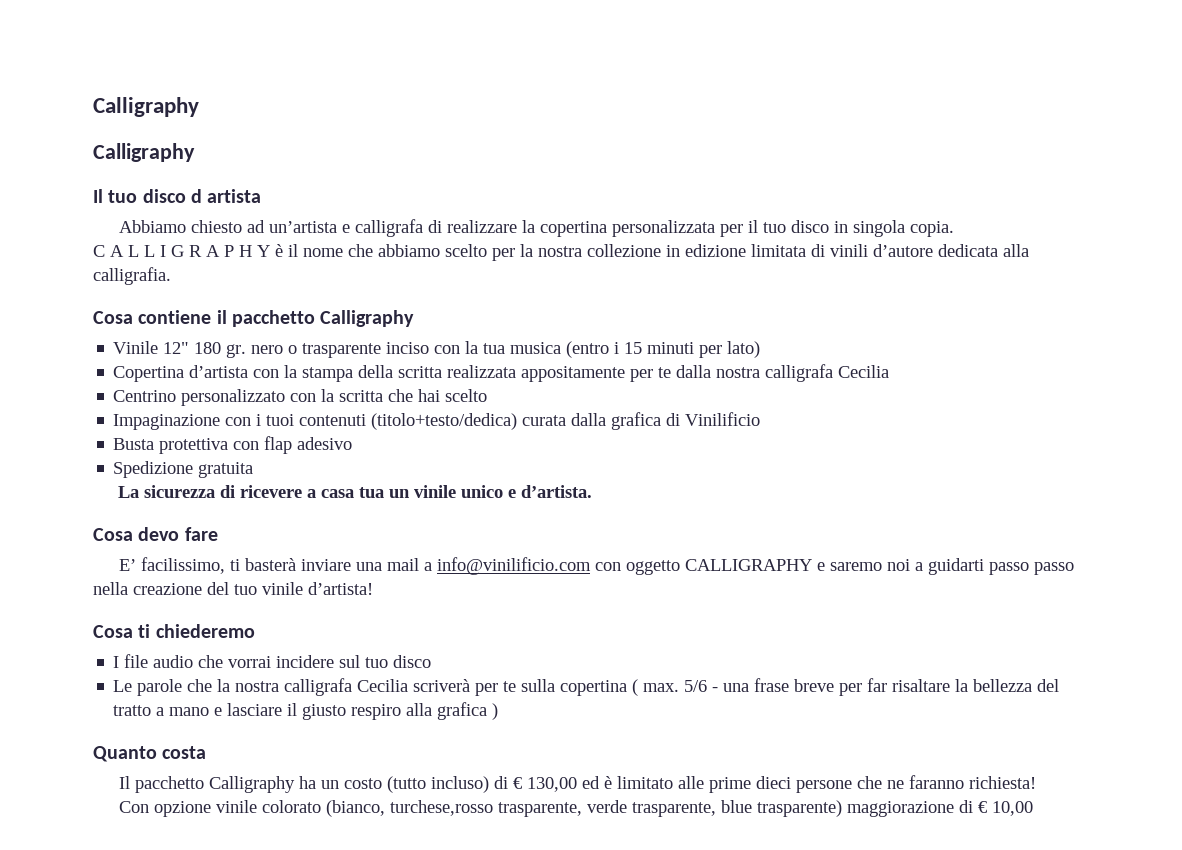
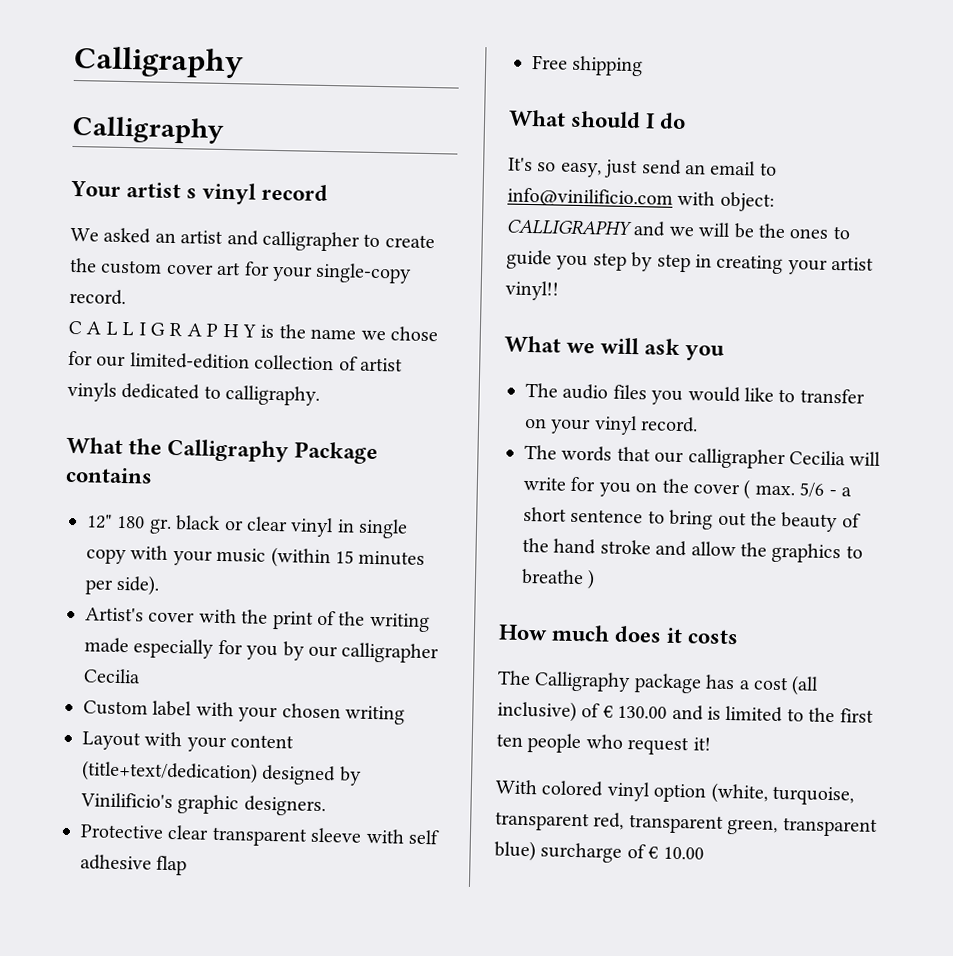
[93,189,262,203] [118,219,954,237] Il tuo disco d artista // Abbiamo chiesto ad un’artista e calligrafa di realizzare la copertina personalizzata per il tuo disco in singola copia. -> [70,180,329,205] [70,227,435,252] [69,257,413,284] [69,288,126,306] Your artist s vinyl record // We asked an artist and calligrapher to create the custom cover art for your single-copy record.
[275,244,1029,261] [93,267,171,285] [93,310,415,327] [113,341,159,354] è il nome che abbiamo scelto per la nostra collezione in edizione limitata di vinili d’autore dedicata alla calligrafia. // Cosa contiene il pacchetto Calligraphy // Vinile -> [260,324,438,342] [68,350,403,372] [67,381,321,406] [66,436,379,465] [65,466,153,484] is the name we chose for our limited-edition collection of artist vinyls dedicated to calligraphy. // What the Calligraphy Package contains //
[251,341,761,358] [113,364,890,382] [113,389,488,406] [113,412,761,430] [113,436,353,454] [113,461,254,478] [117,485,592,498] [93,527,218,541] [118,557,1074,575] [93,582,373,595] [93,624,255,638] [113,654,432,668] [113,678,1060,696] [113,702,499,720] [93,746,207,762] [118,775,1036,793] [118,800,1033,817] nero o trasparente inciso con la tua musica (entro i 15 minuti per lato) // Copertina d’artista con la stampa della scritta realizzata appositamente per te dalla nostra calligrafa Cecilia // Centrino personalizzato con la scritta che hai scelto // Impaginazione con i tuoi contenuti (titolo+testo/dedica) curata dalla grafica di Vinilificio // Busta protettiva con flap adesivo // Spedizione gratuita // La sicurezza di ricevere a casa tua un vinile unico e d’artista. // Cosa devo fare // E’ facilissimo, ti basterà inviare una mail a info@vinilificio.com con oggetto CALLIGRAPHY e saremo noi a guidarti passo passo nella creazione del tuo vinile d’artista! // Cosa ti chiederemo // I file audio che vorrai incidere sul tuo disco // Le parole che la nostra calligrafa Cecilia scriverà per te sulla copertina ( max. 5/6 - una frase breve per far risaltare la bellezza del tratto a mano e lasciare il giusto respiro alla grafica ) // Quanto costa // Il pacchetto Calligraphy ha un costo (tutto incluso) di € 130,00 ed è limitato alle prime dieci persone che ne faranno richiesta! // Con opzione vinile colorato (bianco, turchese,rosso trasparente, verde trasparente, blue trasparente) maggiorazione di € 10,00 -> [175,515,409,539] [86,545,426,569] [85,574,161,596] [85,607,430,633] [84,637,440,664] [83,668,141,684] [83,700,405,725] [82,731,295,753] [81,760,362,786] [80,792,326,817] [80,824,440,847] [80,854,188,876] [532,55,644,77] [508,109,687,130] [508,157,777,179] [507,187,775,212] [506,218,851,240] [506,249,875,275] [505,280,559,301] [504,335,726,361] [525,382,865,406] [524,415,699,436] [524,444,882,470] [523,476,852,500] [523,506,861,533] [522,537,863,564] [521,568,596,590] [498,624,740,645] [497,670,820,696] [497,700,874,723] [496,733,711,756] [495,779,854,806] [495,811,878,837] [494,840,704,863] black or clear vinyl in single copy with your music (within 15 minutes per side). // Artist's cover with the print of the writing made especially for you by our calligrapher Cecilia // Custom label with your chosen writing // Layout with your content (title+text/dedication) designed by Vinilificio's graphic designers. // Protective clear transparent sleeve with self adhesive flap // Free shipping // What should I do // It's so easy, just send an email to info@vinilificio.com with object: CALLIGRAPHY and we will be the ones to guide you step by step in creating your artist vinyl!! // What we will ask you // The audio files you would like to transfer on your vinyl record. // The words that our calligrapher Cecilia will write for you on the cover ( max. 5/6 - a short sentence to bring out the beauty of the hand stroke and allow the graphics to breathe ) // How much does it costs // The Calligraphy package has a cost (all inclusive) of € 130.00 and is limited to the first ten people who request it! // With colored vinyl option (white, turquoise, transparent red, transparent green, transparent blue) surcharge of € 10.00

